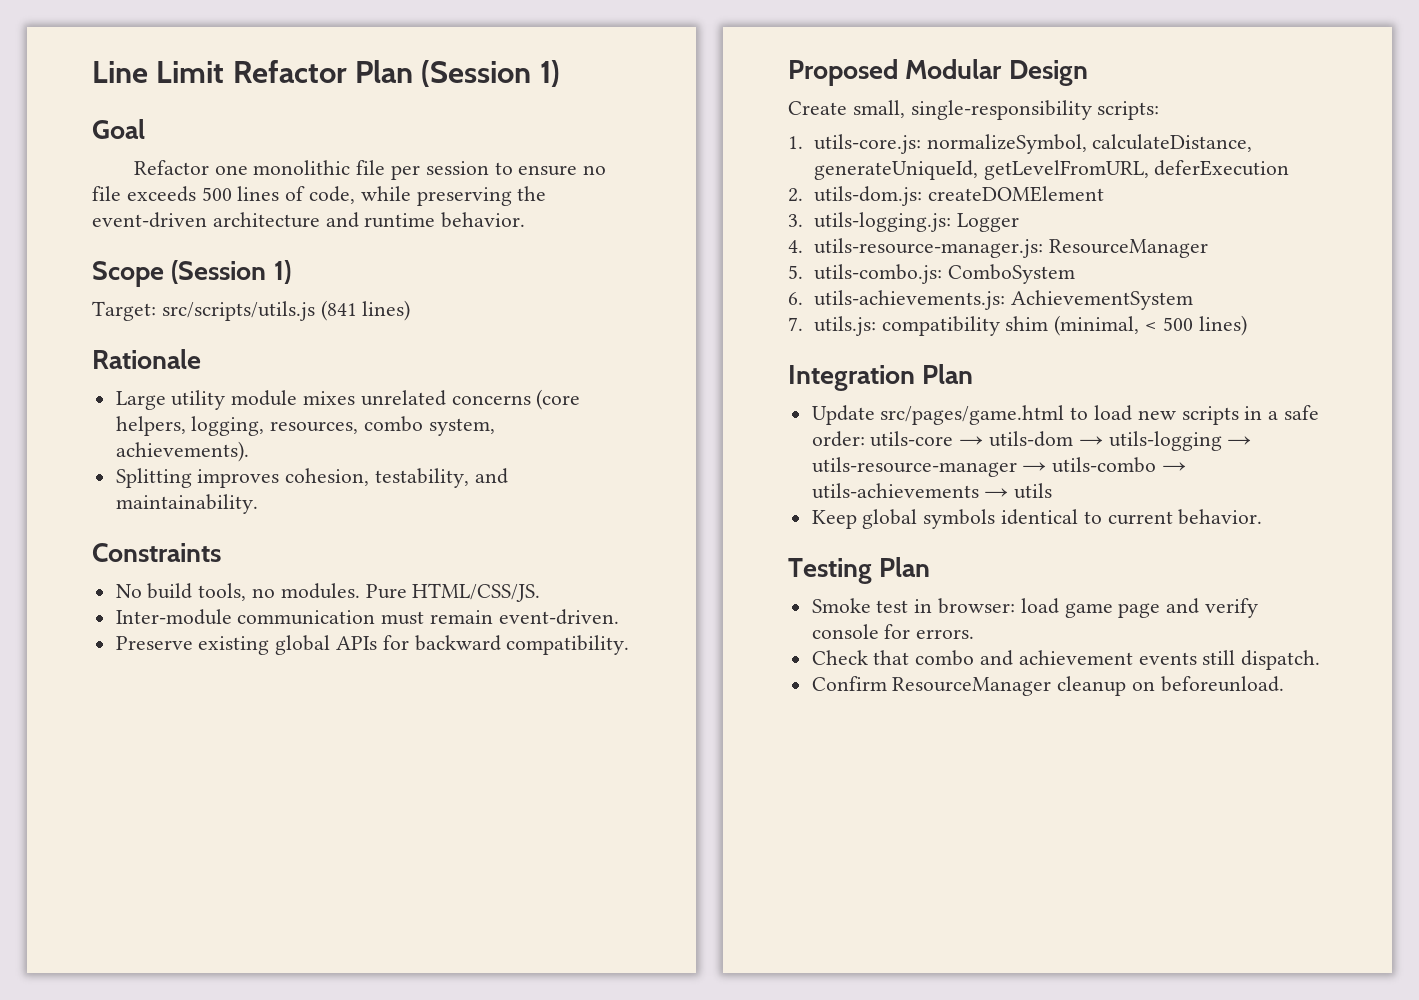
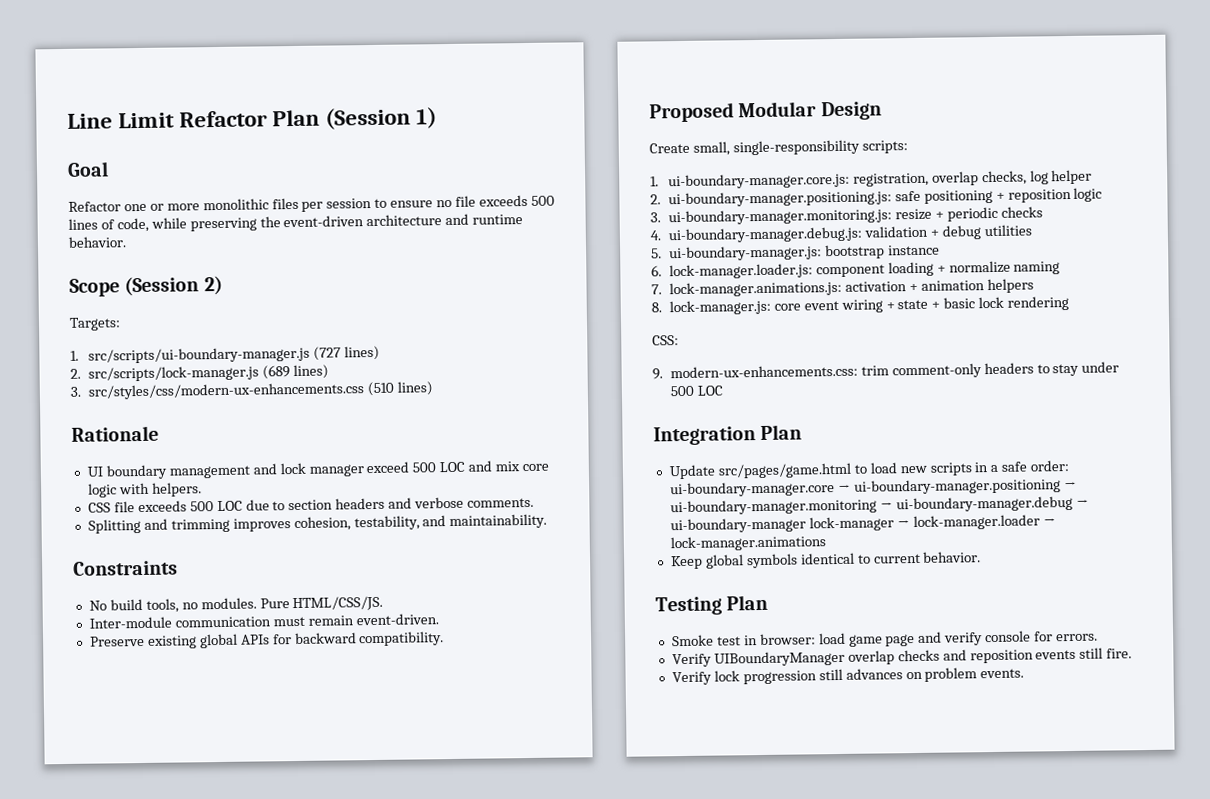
[253,160,386,175] monolithic file -> [149,197,299,211] or more monolithic files
[273,260,291,284] [92,300,411,321] [92,349,201,369] [115,389,581,410] [115,416,495,436] [115,441,249,462] 1) // Target: src/scripts/utils.js (841 lines) // Rationale // Large utility module mixes unrelated concerns (core helpers, logging, resources, combo system, achievements). -> [203,275,223,296] [69,317,121,331] [70,345,380,364] [70,364,329,382] [70,381,433,400] [71,425,159,442] [86,460,550,480] [87,482,202,498] [87,496,535,513] 2) // Targets: // 1. src/scripts/ui-boundary-manager.js (727 lines) // 2. src/scripts/lock-manager.js (689 lines) // 3. src/styles/css/modern-ux-enhancements.css (510 lines) // Rationale // UI boundary management and lock manager exceed 500 LOC and mix core logic with helpers. // CSS file exceeds 500 LOC due to section headers and verbose comments.
(192, 478) none -> [143,518,230,533] and trimming
[813,134,1253,154] [813,160,1290,180] [788,186,1104,206] [788,212,1019,232] [788,238,1208,258] [788,264,1075,284] [788,290,1193,310] [788,315,1247,336] utils-core.js: normalizeSymbol, calculateDistance, generateUniqueId, getLevelFromURL, deferExecution // 2. utils-dom.js: createDOMElement // 3. utils-logging.js: Logger // 4. utils-resource-manager.js: ResourceManager // 5. utils-combo.js: ComboSystem // 6. utils-achievements.js: AchievementSystem // 7. utils.js: compatibility shim (minimal, < 500 lines) -> [667,169,1093,190] [650,187,1103,208] [650,206,1043,226] [650,224,1032,244] [651,244,940,262] [651,260,1061,280] [651,278,1034,298] [651,295,1070,316] [652,335,679,346] [652,361,1120,380] [669,385,723,397] ui-boundary-manager.core.js: registration, overlap checks, log helper // 2. ui-boundary-manager.positioning.js: safe positioning + reposition logic // 3. ui-boundary-manager.monitoring.js: resize + periodic checks // 4. ui-boundary-manager.debug.js: validation + debug utilities // 5. ui-boundary-manager.js: bootstrap instance // 6. lock-manager.loader.js: component loading + normalize naming // 7. lock-manager.animations.js: activation + animation helpers // 8. lock-manager.js: core event wiring + state + basic lock rendering // CSS: // 9. modern-ux-enhancements.css: trim comment-only headers to stay under 500 LOC
[870,431,1252,451] [811,457,1187,477] [811,483,1053,499] utils-core → utils-dom → utils-logging → utils-resource-manager → utils-combo → utils-achievements → utils -> [669,478,1077,498] [669,495,1089,516] [669,514,1056,534] [669,535,826,552] ui-boundary-manager.core → ui-boundary-manager.positioning → ui-boundary-manager.monitoring → ui-boundary-manager.debug → ui-boundary-manager lock-manager → lock-manager.loader → lock-manager.animations
[811,650,1321,670] [811,676,1284,696] Check that combo and achievement events still dispatch. // Confirm ResourceManager cleanup on beforeunload. -> [671,647,1133,668] [671,667,1025,686] Verify UIBoundaryManager overlap checks and reposition events still fire. // Verify lock progression still advances on problem events.

